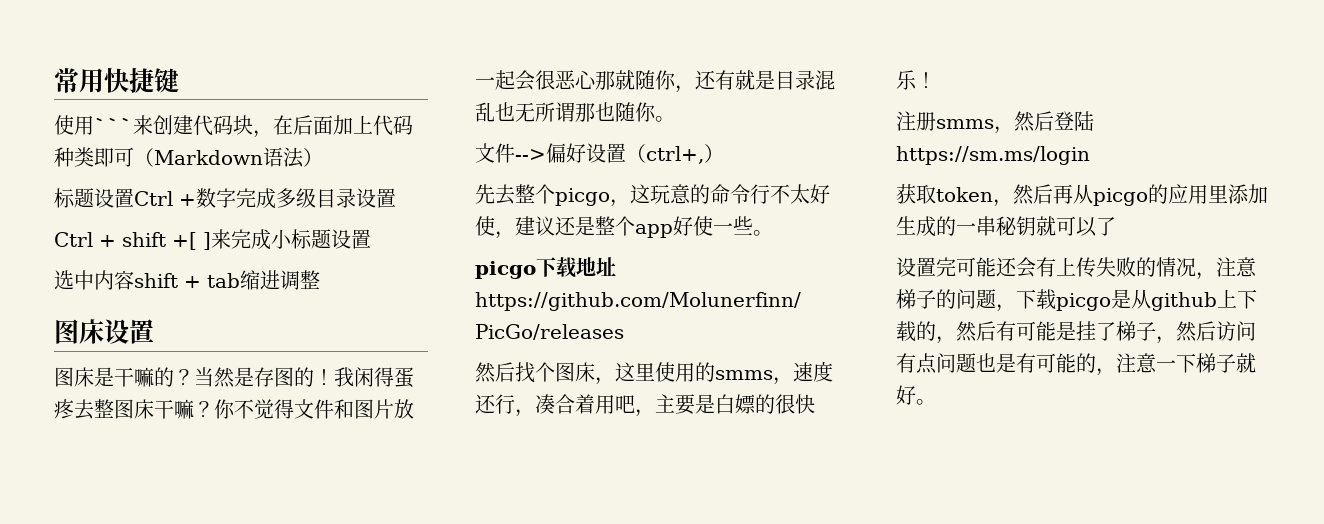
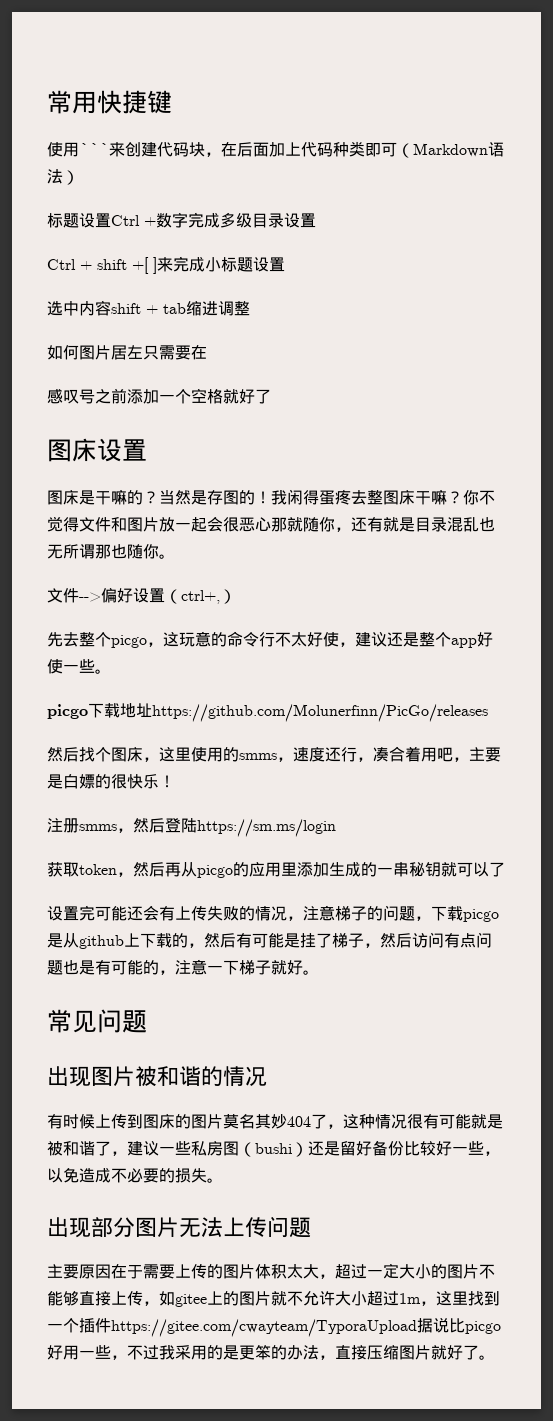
(320, 279) none -> [47,345,207,360] [47,388,271,404] // 如何图片居左只需要在 // 感叹号之前添加一个空格就好了
(936, 402) none -> [47,1009,147,1033] [47,1066,267,1087] [47,1113,503,1129] [47,1140,500,1157] [47,1168,223,1183] [47,1216,311,1238] [47,1263,495,1279] [47,1291,500,1307] [47,1317,501,1337] [47,1344,495,1360] // 常见问题 // 出现图片被和谐的情况 // 有时候上传到图床的图片莫名其妙404了，这种情况很有可能就是被和谐了，建议一些私房图（bushi）还是留好备份比较好一些，以免造成不必要的损失。 // 出现部分图片无法上传问题 // 主要原因在于需要上传的图片体积太大，超过一定大小的图片不能够直接上传，如gitee上的图片就不允许大小超过1m，这里找到一个插件https://gitee.com/cwayteam/TyporaUpload据说比picgo好用一些，不过我采用的是更笨的办法，直接压缩图片就好了。

